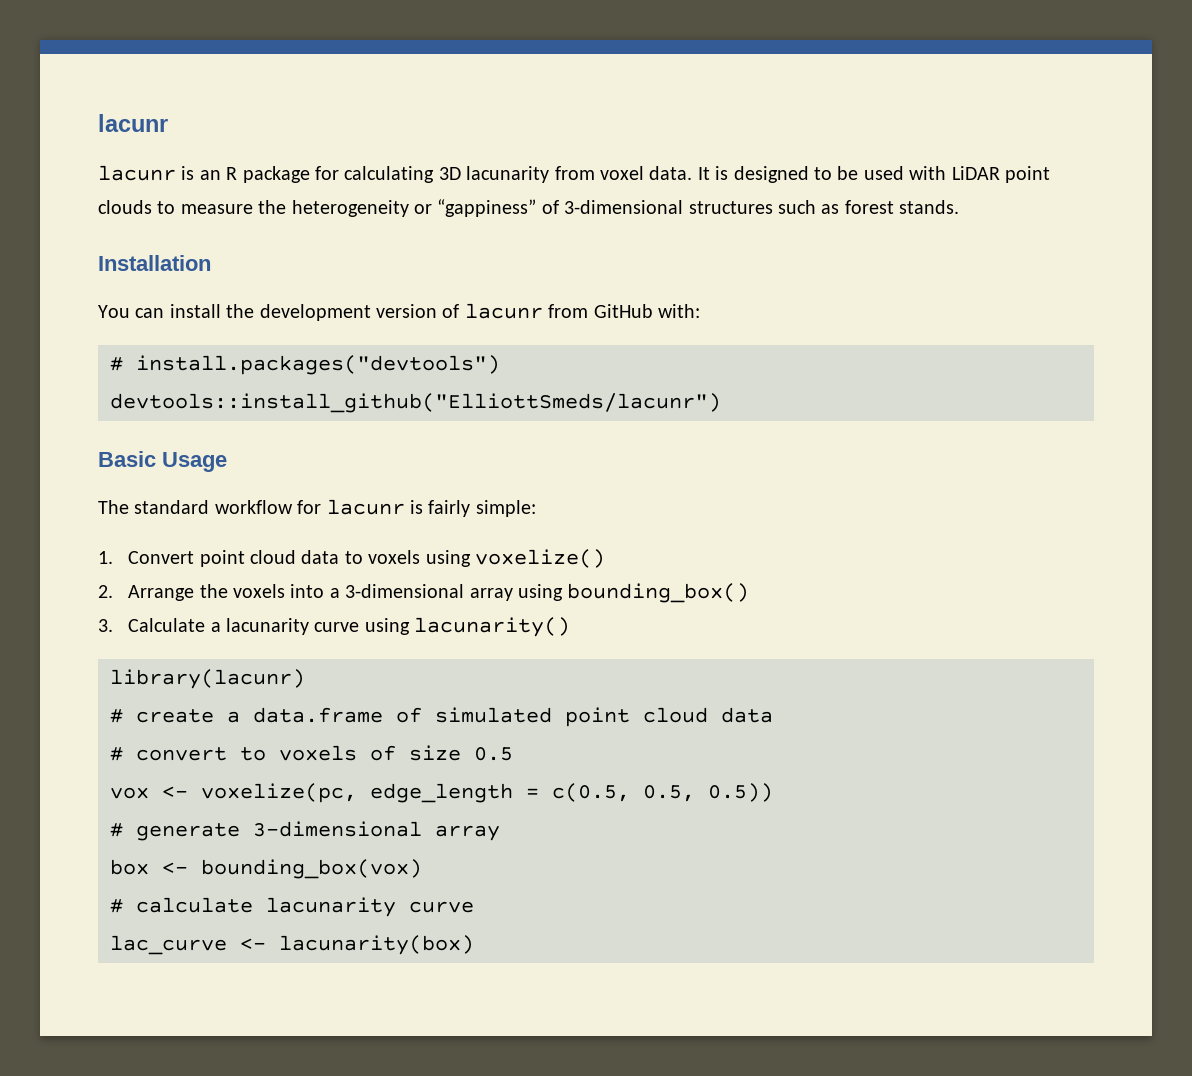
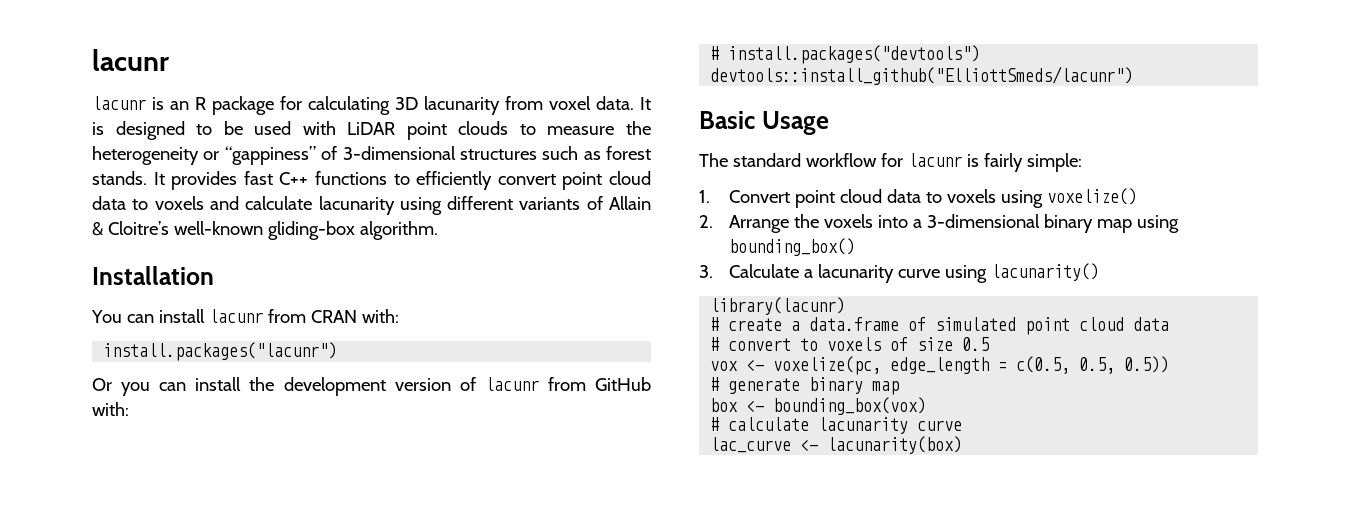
[98,255,211,271] [98,305,130,318] // Installation // You -> [153,171,652,190] [92,196,651,215] [92,221,438,240] [92,266,214,285] [91,309,399,323] [103,342,338,361] [92,378,151,396] It provides fast C++ functions to efficiently convert point cloud data to voxels and calculate lacunarity using different variants of Allain & Cloitre’s well-known gliding-box algorithm. // Installation // You can install lacunr from CRAN with: // install.packages("lacunr") // Or you
[469,588,513,601] array -> [1043,214,1132,233] binary map
[253,821,500,841] 3-dimensional array -> [809,377,900,395] binary map

